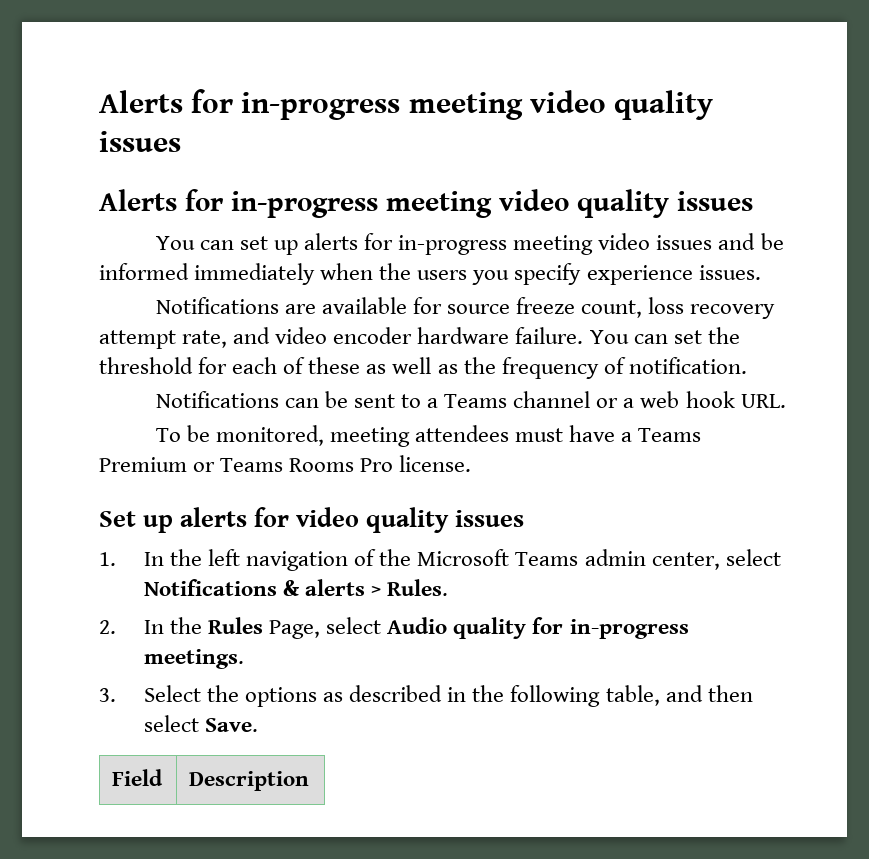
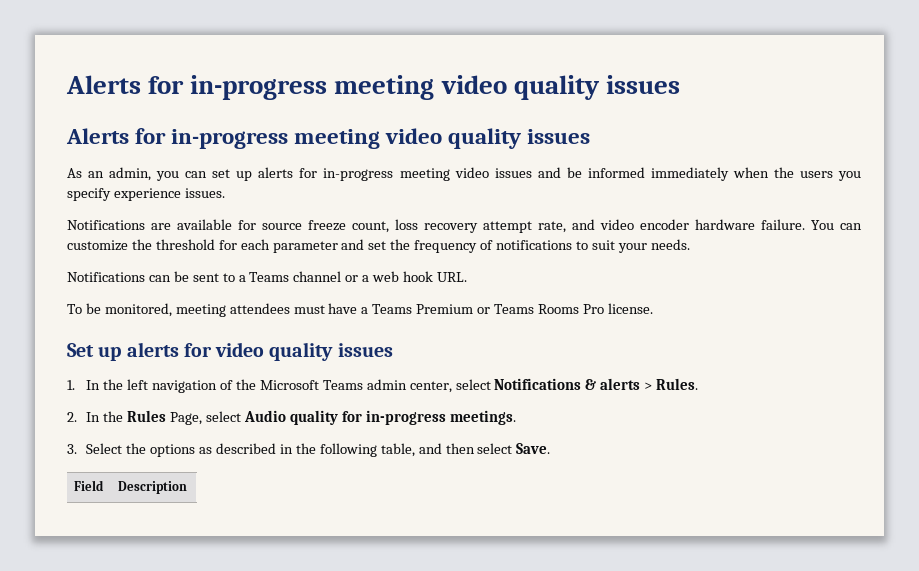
[155,236,195,250] You -> [67,167,180,181] As an admin, you
[673,330,702,344] set -> [67,240,128,251] customize
[283,357,747,379] of these as well as the frequency of notification. -> [272,239,690,253] parameter and set the frequency of notifications to suit your needs.

